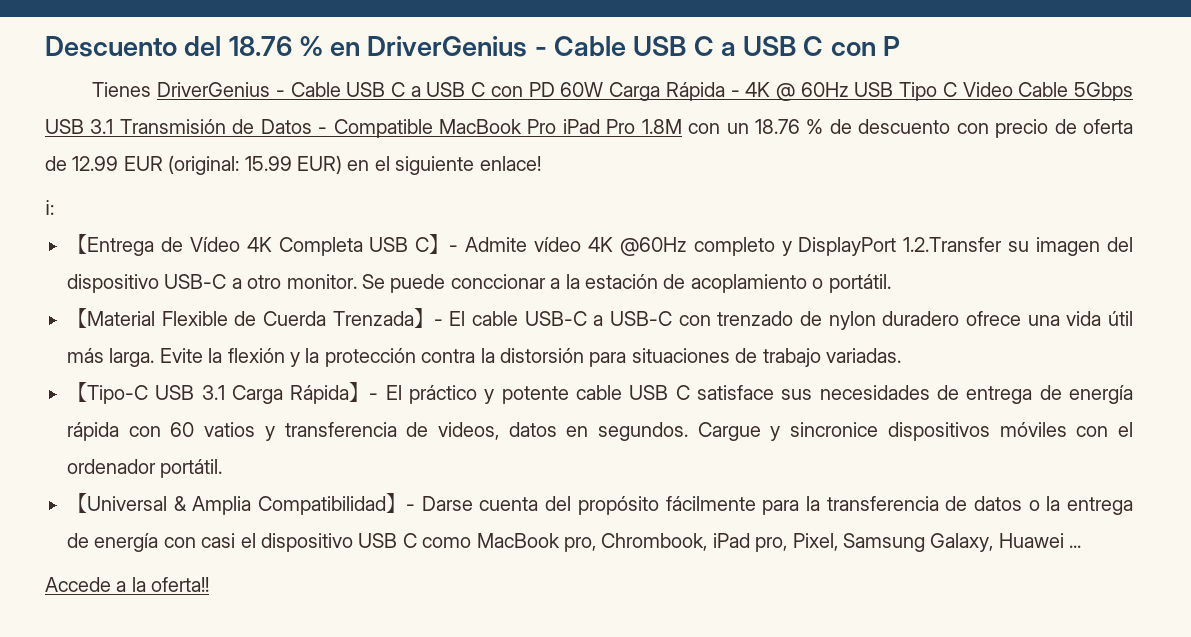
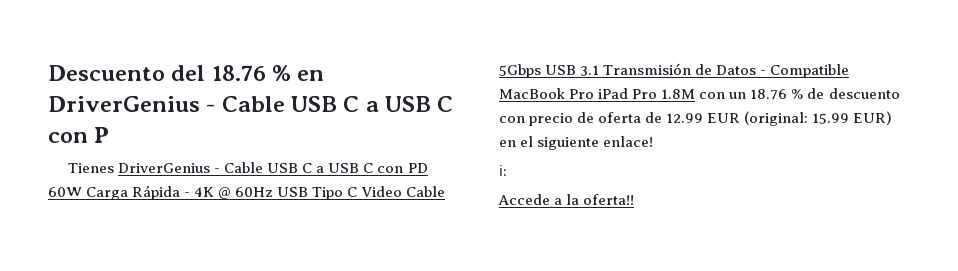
[67,234,1133,256] [67,274,891,293] [67,308,1133,330] [67,348,901,367] [67,382,1134,404] [67,422,1134,441] [67,459,223,478] [67,493,1133,515] [67,533,1082,552] // 【Entrega de Vídeo 4K Completa USB C】- Admite vídeo 4K @60Hz completo y DisplayPort 1.2.Transfer su imagen del dispositivo USB-C a otro monitor. Se puede conccionar a la estación de acoplamiento o portátil. // 【Material Flexible de Cuerda Trenzada】- El cable USB-C a USB-C con trenzado de nylon duradero ofrece una vida útil más larga. Evite la flexión y la protección contra la distorsión para situaciones de trabajo variadas. // 【Tipo-C USB 3.1 Carga Rápida】- El práctico y potente cable USB C satisface sus necesidades de entrega de energía rápida con 60 vatios y transferencia de videos, datos en segundos. Cargue y sincronice dispositivos móviles con el ordenador portátil. // 【Universal & Amplia Compatibilidad】- Darse cuenta del propósito fácilmente para la transferencia de datos o la entrega de energía con casi el dispositivo USB C como MacBook pro, Chrombook, iPad pro, Pixel, Samsung Galaxy, Huawei ... -> (507, 170) none

